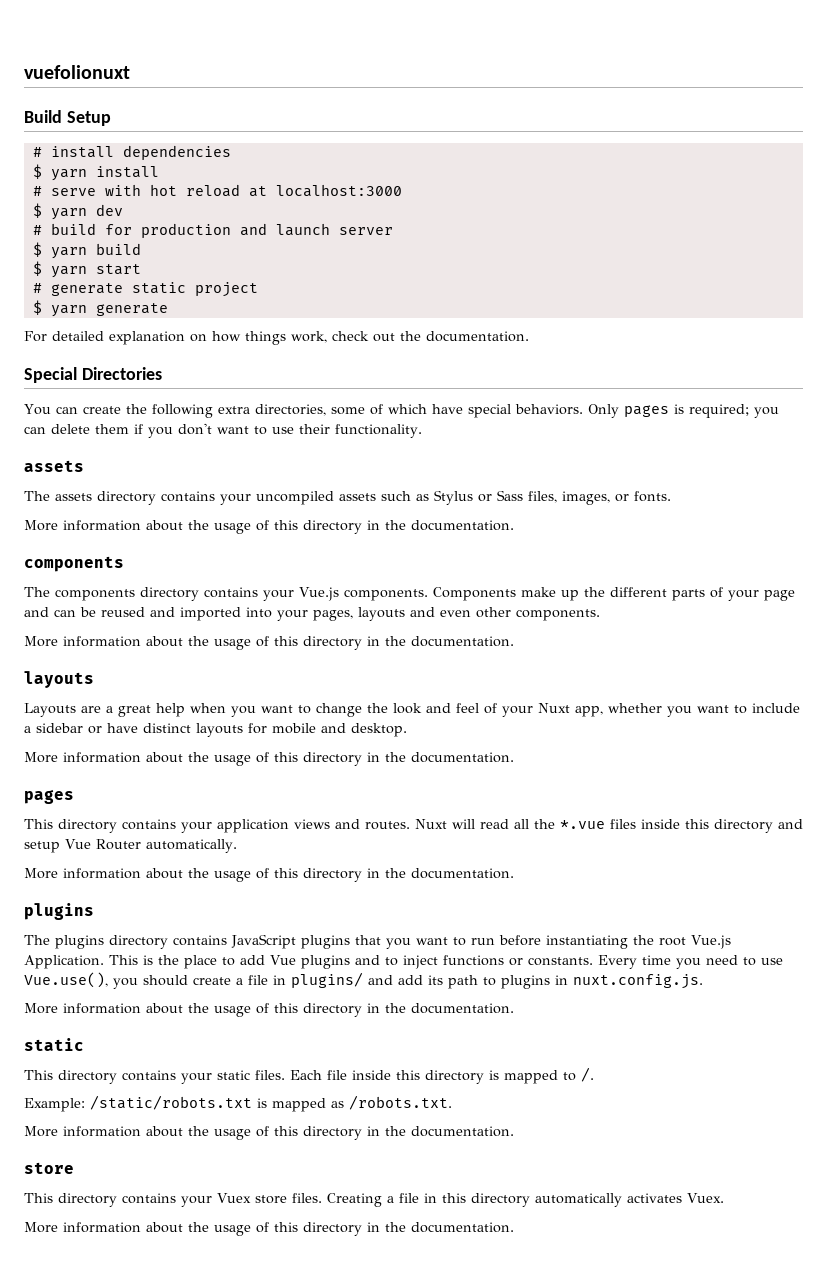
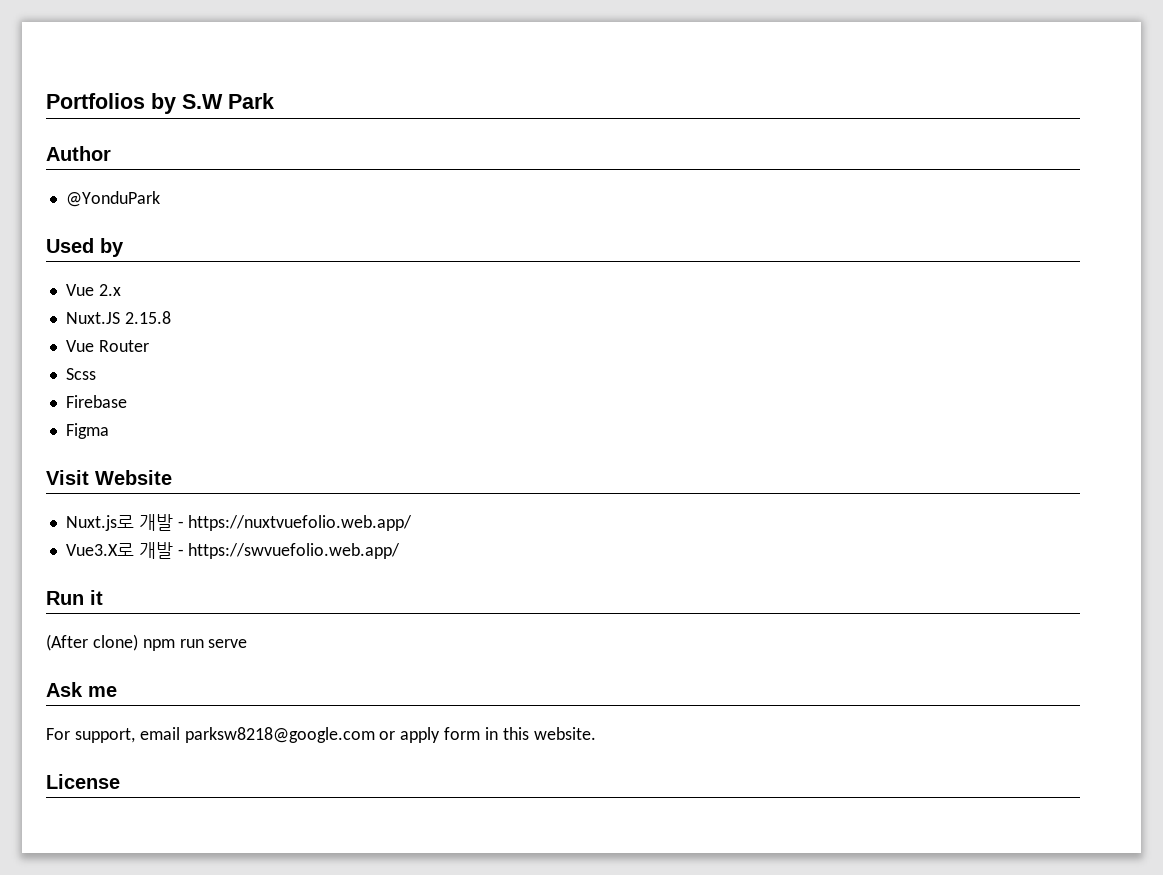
[24,65,130,79] [24,110,111,126] [32,145,231,160] [32,164,159,181] [32,184,402,197] [32,203,123,220] [32,223,393,238] [32,242,141,259] [32,261,141,278] [32,282,258,297] [32,300,168,317] [24,331,529,345] [24,367,162,383] [24,404,779,418] [24,423,422,438] [24,460,84,472] [24,490,671,505] [24,520,514,534] [24,556,124,572] [24,587,795,601] [24,607,600,621] [24,636,514,650] [24,671,94,688] [24,703,800,717] [24,723,407,737] [24,752,514,766] [24,789,74,804] [24,819,803,833] [24,839,237,853] [24,868,514,882] [24,903,94,920] [24,934,731,949] [24,955,783,969] [24,972,703,989] [24,1003,514,1017] [24,1038,84,1051] [24,1067,594,1084] [24,1095,452,1112] [24,1126,514,1140] [24,1162,74,1174] [24,1193,724,1207] [24,1222,514,1236] vuefolionuxt // Build Setup // # install dependencies // $ yarn install // # serve with hot reload at localhost:3000 // $ yarn dev // # build for production and launch server // $ yarn build // $ yarn start // # generate static project // $ yarn generate // For detailed explanation on how things work, check out the documentation. // Special Directories // You can create the following extra directories, some of which have special behaviors. Only pages is required; you can delete them if you don't want to use their functionality. // assets // The assets directory contains your uncompiled assets such as Stylus or Sass files, images, or fonts. // More information about the usage of this directory in the documentation. // components // The components directory contains your Vue.js components. Components make up the different parts of your page and can be reused and imported into your pages, layouts and even other components. // More information about the usage of this directory in the documentation. // layouts // Layouts are a great help when you want to change the look and feel of your Nuxt app, whether you want to include a sidebar or have distinct layouts for mobile and desktop. // More information about the usage of this directory in the documentation. // pages // This directory contains your application views and routes. Nuxt will read all the *.vue files inside this directory and setup Vue Router automatically. // More information about the usage of this directory in the documentation. // plugins // The plugins directory contains JavaScript plugins that you want to run before instantiating the root Vue.js Application. This is the place to add Vue plugins and to inject functions or constants. Every time you need to use Vue.use(), you should create a file in plugins/ and add its path to plugins in nuxt.config.js. // More information about the usage of this directory in the documentation. // static // This directory contains your static files. Each file inside this directory is mapped to /. // Example: /static/robots.txt is mapped as /robots.txt. // More information about the usage of this directory in the documentation. // store // This directory contains your Vuex store files. Creating a file in this directory automatically activates Vuex. // More information about the usage of this directory in the documentation. -> [46,93,274,114] [46,146,111,161] [65,191,160,207] [46,238,124,257] [65,284,121,296] [65,311,171,324] [65,340,149,352] [65,368,96,380] [65,395,127,408] [65,423,109,439] [46,470,172,485] [65,514,413,531] [65,542,401,559] [46,590,103,605] [46,634,248,651] [46,682,117,697] [46,727,596,743] [46,774,120,789] Portfolios by S.W Park // Author // @YonduPark // Used by // Vue 2.x // Nuxt.JS 2.15.8 // Vue Router // Scss // Firebase // Figma // Visit Website // Nuxt.js로 개발 - https://nuxtvuefolio.web.app/ // Vue3.X로 개발 - https://swvuefolio.web.app/ // Run it // (After clone) npm run serve // Ask me // For support, email parksw8218@google.com or apply form in this website. // License

